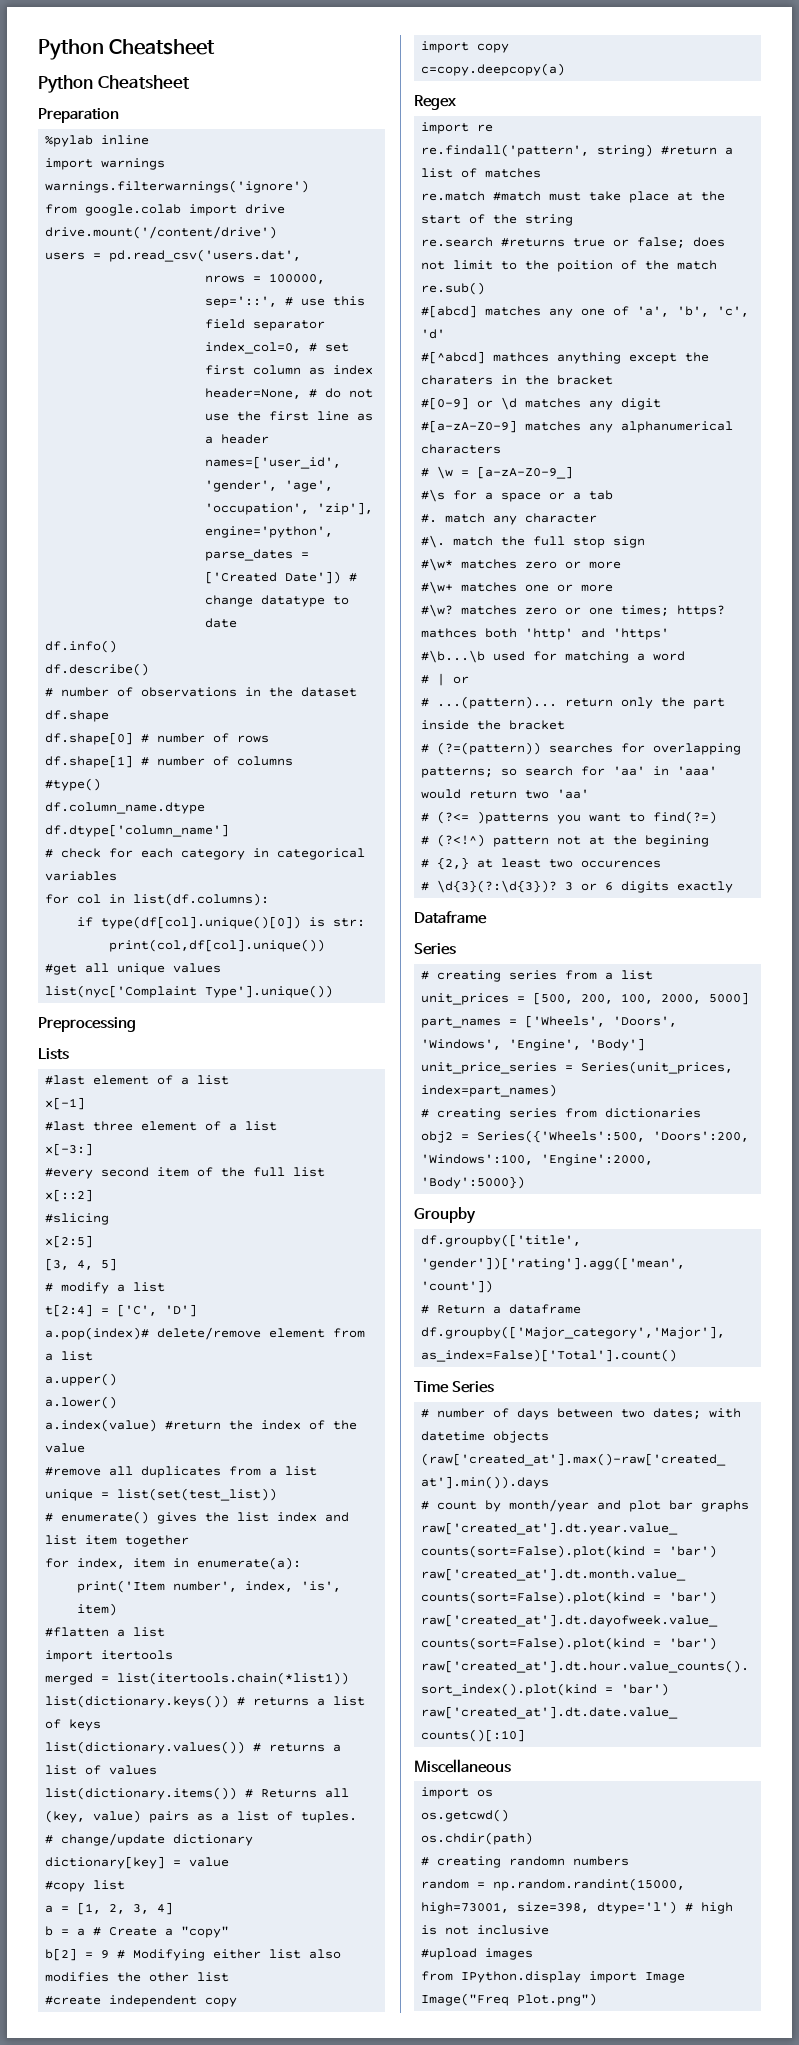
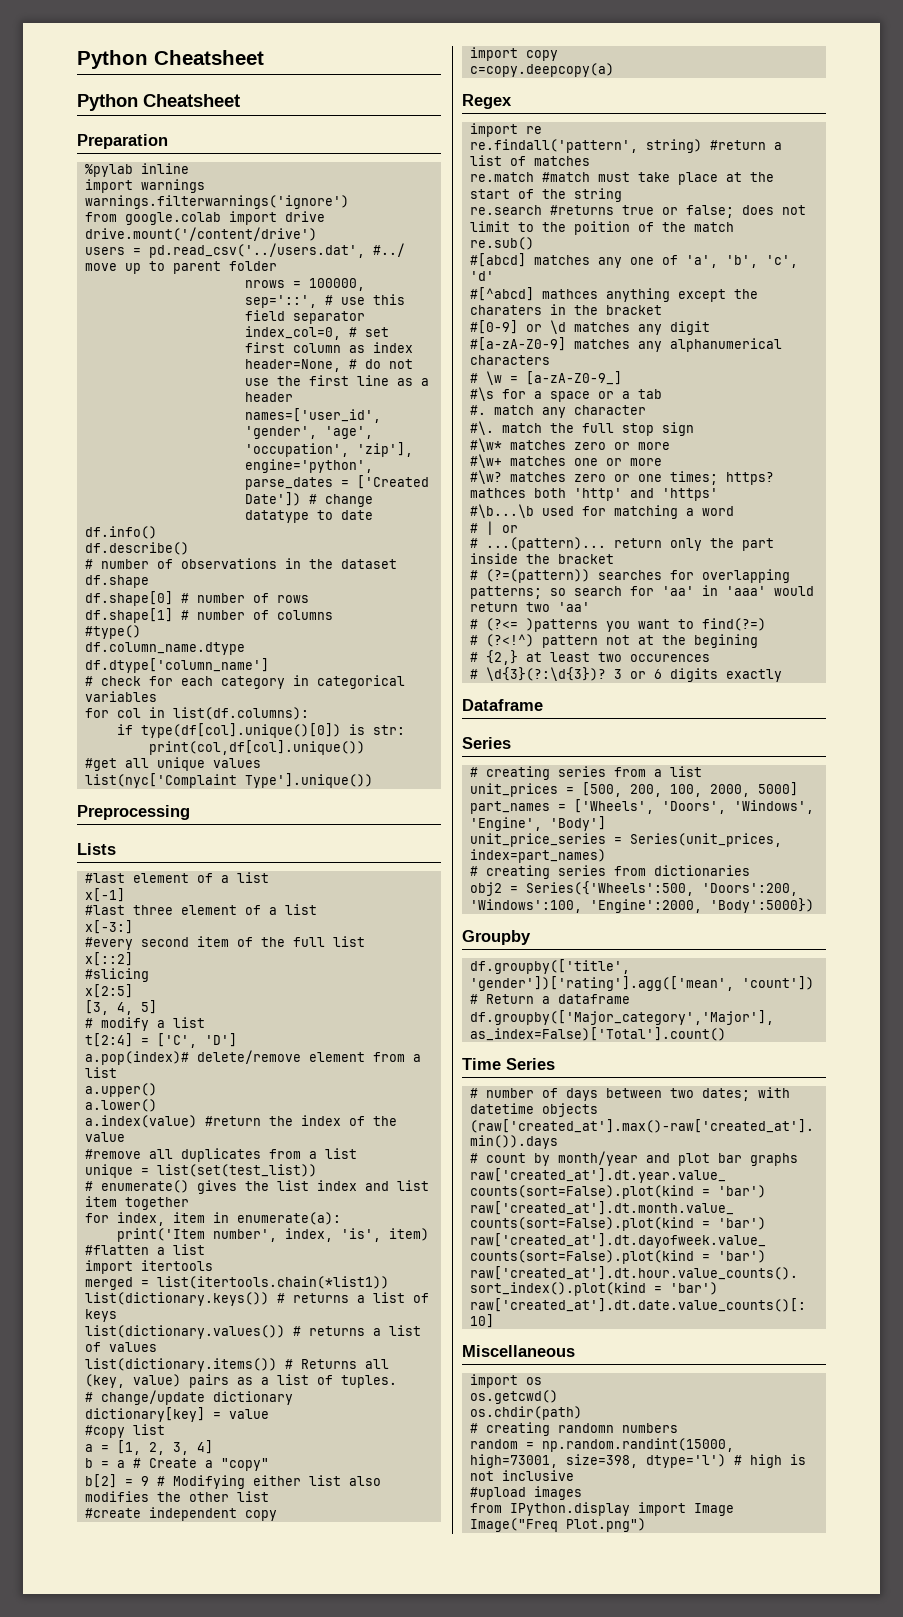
[108,249,301,262] pd.read_csv('users.dat', -> [148,243,405,258] [84,261,277,274] pd.read_csv('../users.dat', #../ move up to parent folder

